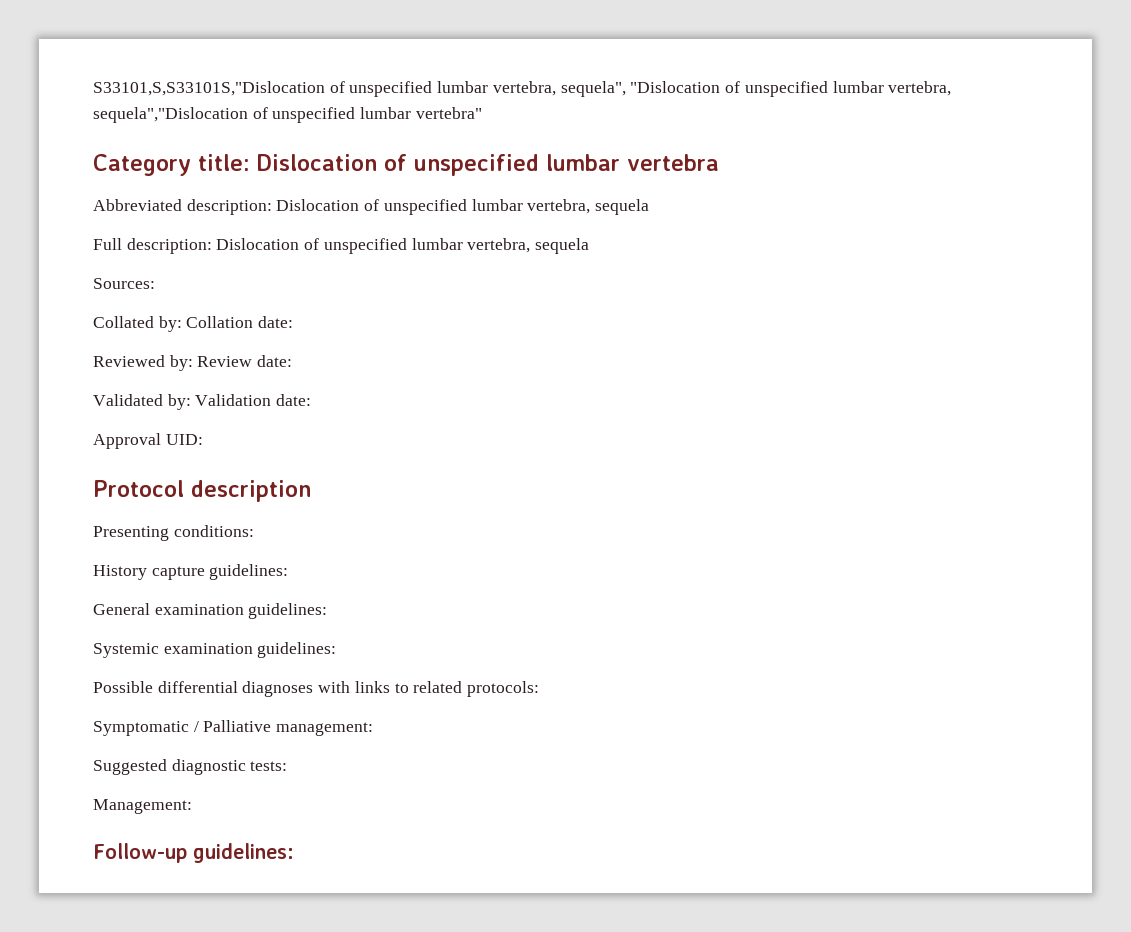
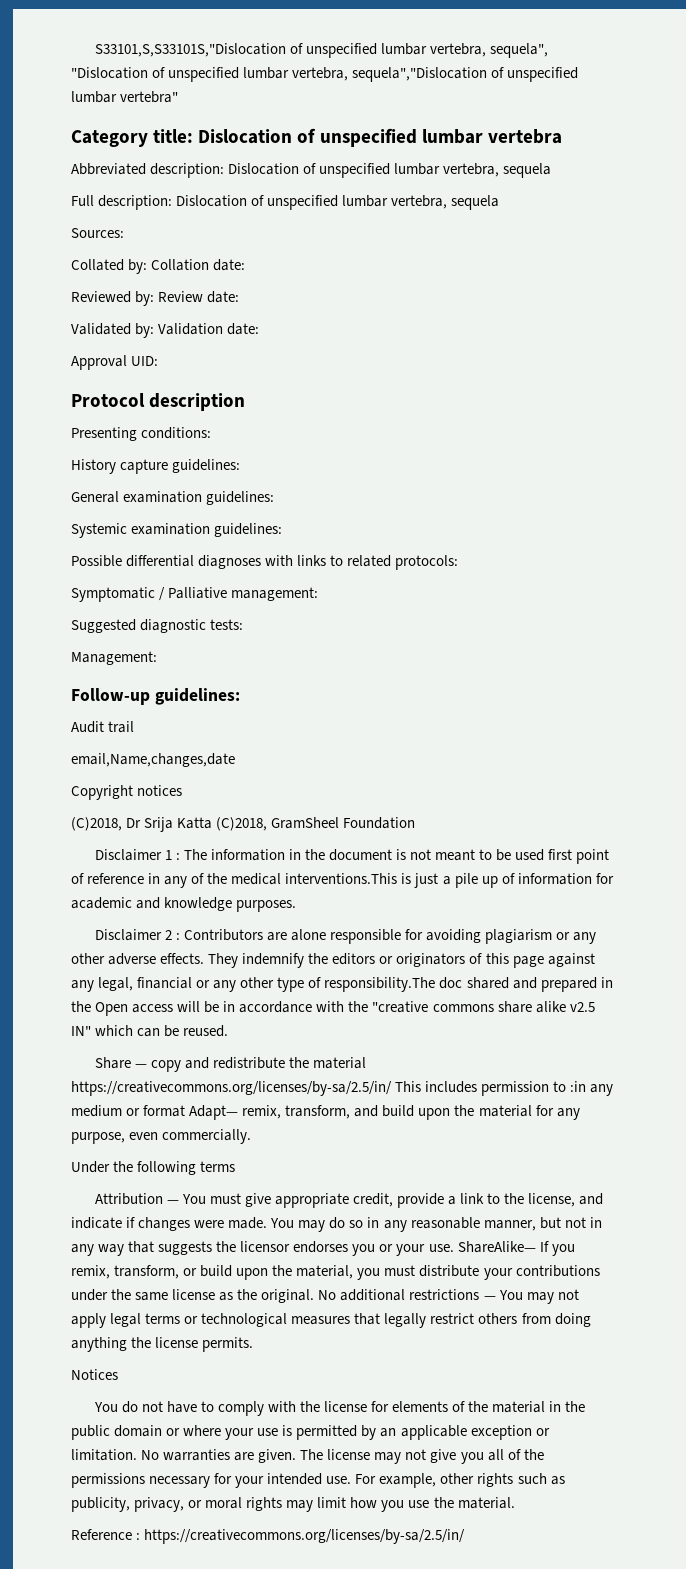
(294, 853) none -> [71,721,135,733] [71,753,235,767] [71,785,183,800] [71,817,416,832] [94,849,610,864] [71,873,614,888] [71,897,297,912] [94,929,597,944] [71,953,595,968] [71,977,613,992] [71,1001,595,1016] [71,1025,229,1037] [94,1057,366,1072] [71,1081,614,1096] [71,1105,580,1120] [71,1129,252,1144] [71,1161,236,1175] [94,1193,604,1208] [71,1217,602,1232] [71,1241,575,1256] [71,1265,600,1280] [71,1289,579,1304] [71,1313,591,1328] [71,1337,254,1352] [71,1369,118,1380] [93,1401,586,1416] [71,1425,550,1440] [71,1449,544,1464] [71,1473,565,1488] [71,1497,515,1512] [71,1529,466,1544] // Audit trail // email,Name,changes,date // Copyright notices // (C)2018, Dr Srija Katta (C)2018, GramSheel Foundation // Disclaimer 1 : The information in the document is not meant to be used first point of reference in any of the medical interventions.This is just a pile up of information for academic and knowledge purposes. // Disclaimer 2 : Contributors are alone responsible for avoiding plagiarism or any other adverse effects. They indemnify the editors or originators of this page against any legal, financial or any other type of responsibility.The doc shared and prepared in the Open access will be in accordance with the "creative commons share alike v2.5 IN" which can be reused. // Share — copy and redistribute the material https://creativecommons.org/licenses/by-sa/2.5/in/ This includes permission to :in any medium or format Adapt— remix, transform, and build upon the material for any purpose, even commercially. // Under the following terms // Attribution — You must give appropriate credit, provide a link to the license, and indicate if changes were made. You may do so in any reasonable manner, but not in any way that suggests the licensor endorses you or your use. ShareAlike— If you remix, transform, or build upon the material, you must distribute your contributions under the same license as the original. No additional restrictions — You may not apply legal terms or technological measures that legally restrict others from doing anything the license permits. // Notices // You do not have to comply with the license for elements of the material in the public domain or where your use is permitted by an applicable exception or limitation. No warranties are given. The license may not give you all of the permissions necessary for your intended use. For example, other rights such as publicity, privacy, or moral rights may limit how you use the material. // Reference : https://creativecommons.org/licenses/by-sa/2.5/in/

